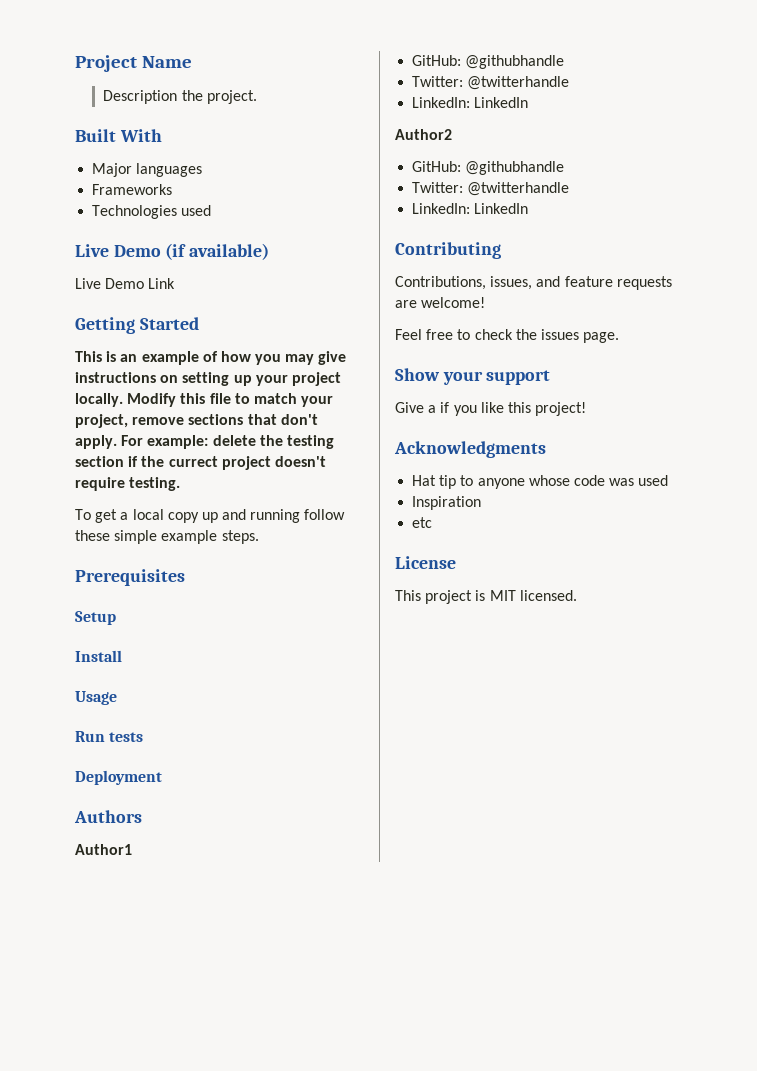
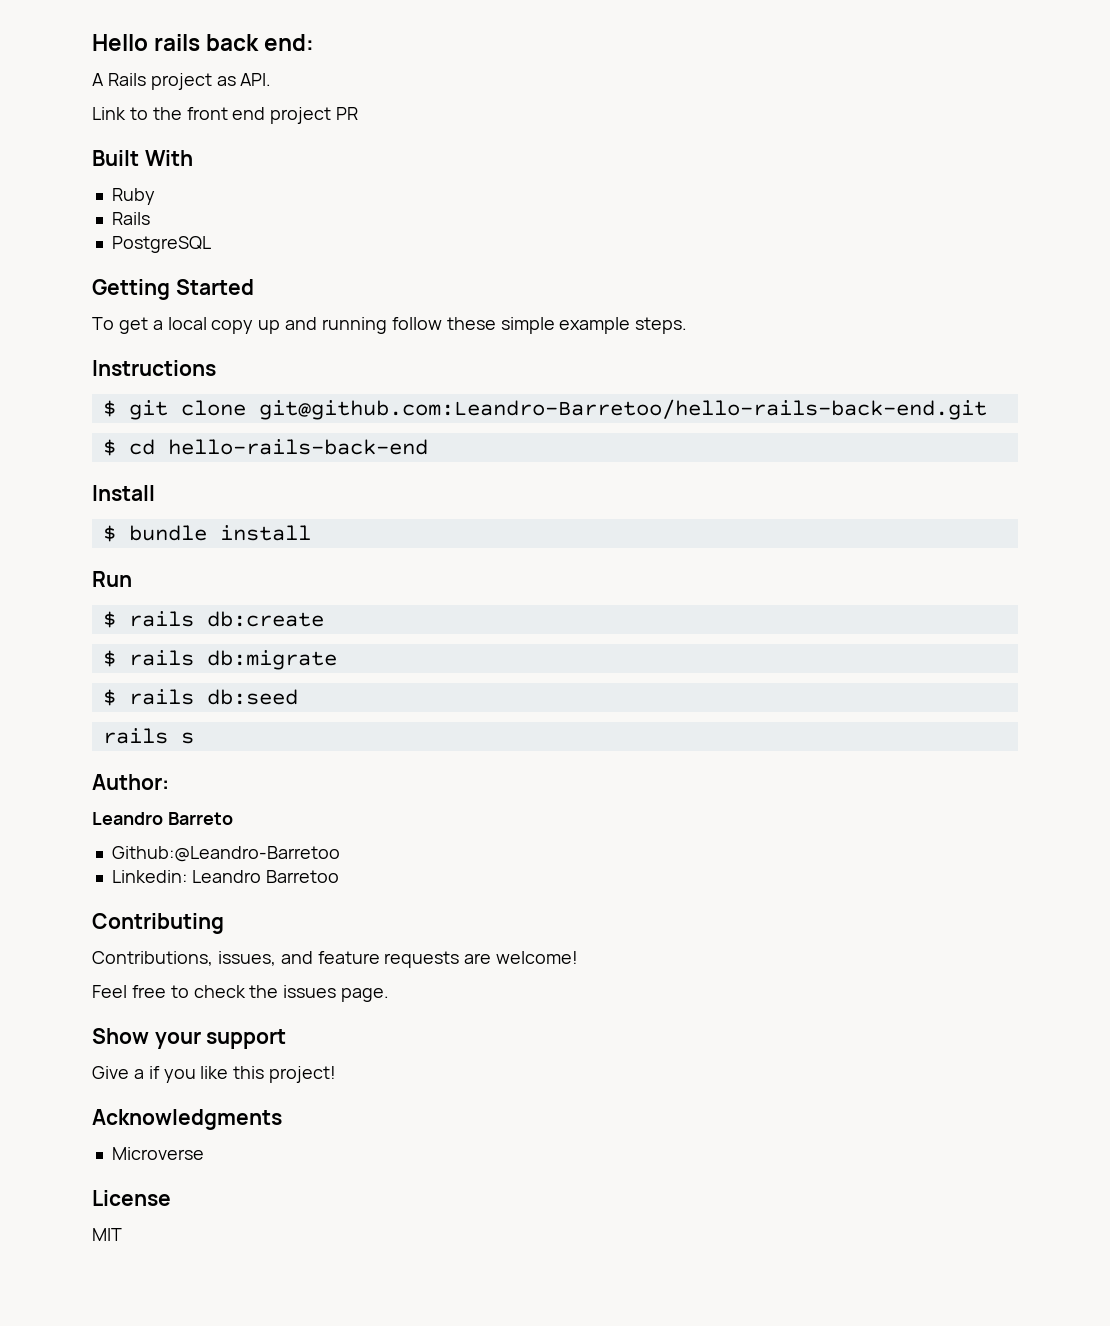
[75,55,192,72] [103,90,257,104] [75,129,162,142] [92,163,203,177] [92,184,173,195] [92,205,212,219] [75,243,270,260] [75,278,176,289] [75,317,199,334] [75,351,347,365] [75,372,341,386] [75,393,334,407] [75,414,318,428] [75,435,334,449] [75,456,326,470] [75,477,181,491] Project Name // Description the project. // Built With // Major languages // Frameworks // Technologies used // Live Demo (if available) // Live Demo Link // Getting Started // This is an example of how you may give instructions on setting up your project locally. Modify this file to match your project, remove sections that don't apply. For example: delete the testing section if the currect project doesn't require testing. -> [92,34,315,51] [92,73,272,90] [92,107,359,124] [92,150,193,166] [111,188,155,205] [111,212,150,225] [111,236,211,253] [92,279,254,300] Hello rails back end: // A Rails project as API. // Link to the front end project PR // Built With // Ruby // Rails // PostgreSQL // Getting Started
[75,569,185,586] [75,611,116,625] [75,650,122,662] [75,691,117,705] [75,731,144,742] [75,770,162,785] [74,810,142,823] [75,844,132,855] [412,55,565,69] [412,76,570,90] [412,97,529,108] [395,129,452,140] [412,161,565,175] [412,182,570,196] [412,203,529,214] Prerequisites // Setup // Install // Usage // Run tests // Deployment // Authors // Author1 // GitHub: @githubhandle // Twitter: @twitterhandle // LinkedIn: LinkedIn // Author2 // GitHub: @githubhandle // Twitter: @twitterhandle // LinkedIn: LinkedIn -> [92,360,216,376] [102,399,987,420] [102,439,428,456] [92,485,155,501] [102,525,311,542] [92,571,132,587] [102,611,324,628] [102,650,337,670] [102,689,298,706] [102,728,194,744] [92,774,169,790] [92,812,233,825] [111,846,340,862] [111,870,339,883] Instructions // $ git clone git@github.com:Leandro-Barretoo/hello-rails-back-end.git // $ cd hello-rails-back-end // Install // $ bundle install // Run // $ rails db:create // $ rails db:migrate // $ rails db:seed // rails s // Author: // Leandro Barreto // Github:@Leandro-Barretoo // Linkedin: Leandro Barretoo
[412,475,669,489] [412,496,482,510] [412,517,433,528] [395,556,456,569] [395,590,577,604] Hat tip to anyone whose code was used // Inspiration // etc // License // This project is MIT licensed. -> [111,1147,204,1160] [92,1190,171,1206] [92,1228,122,1241] Microverse // License // MIT

